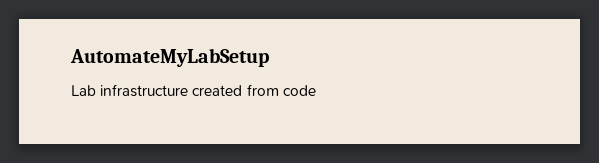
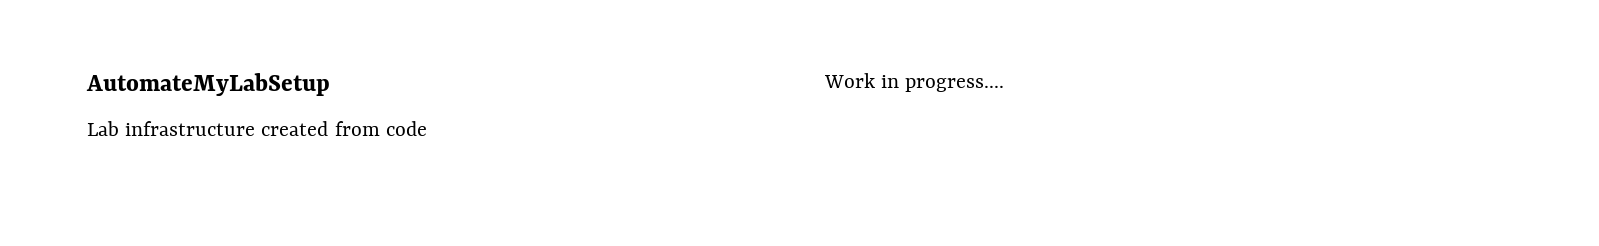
(316, 90) none -> [824,73,1005,92] // Work in progress....

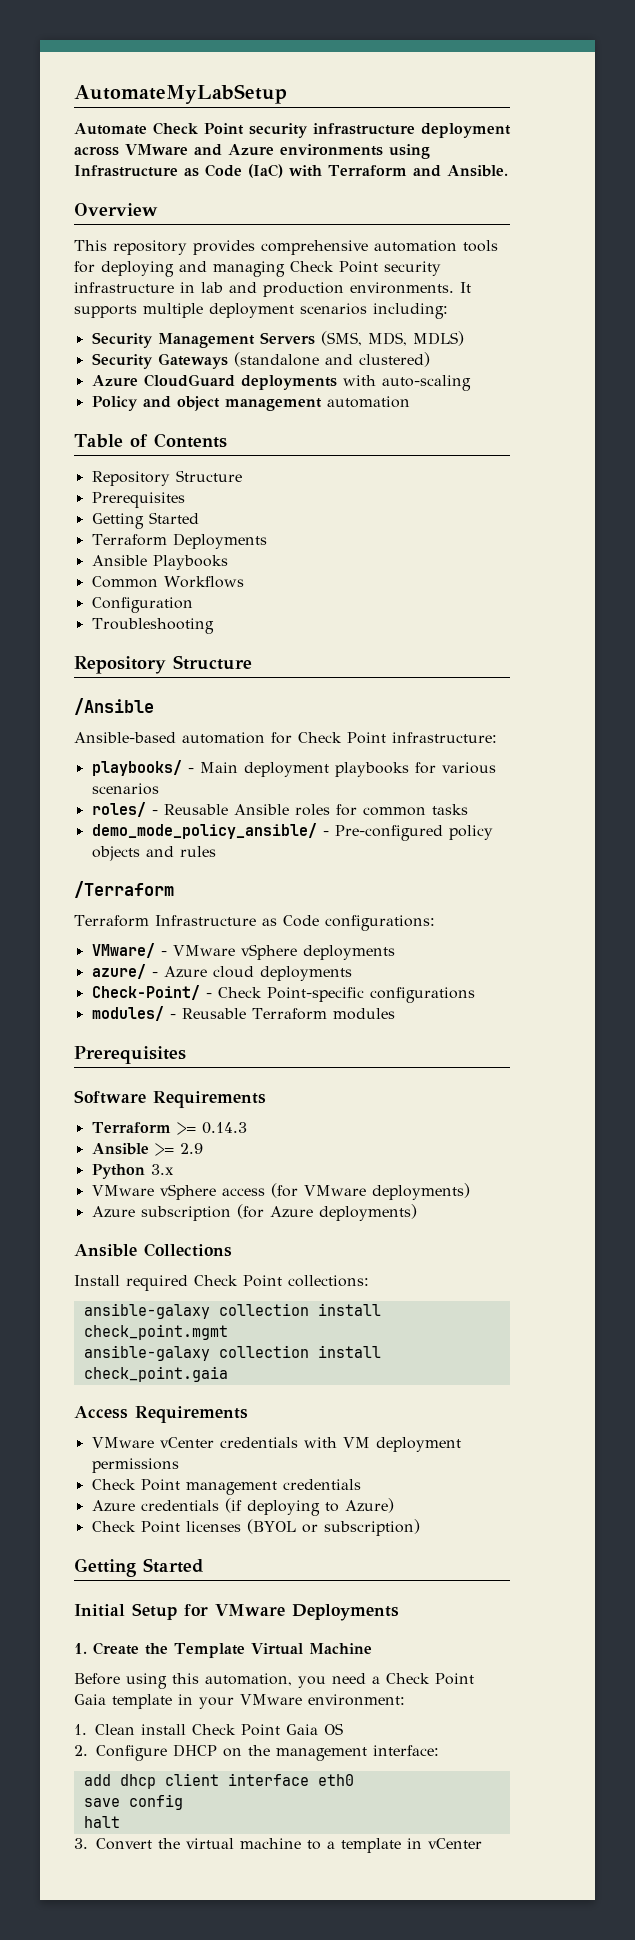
[87,121,427,136] [824,73,1005,92] Lab infrastructure created from code // Work in progress.... -> [74,122,511,138] [74,144,430,159] [74,164,508,178] [74,203,158,216] [74,240,498,255] [74,261,441,277] [74,282,471,297] [74,303,448,319] [91,331,464,348] [91,352,430,369] [91,374,471,391] [91,396,410,411] [74,433,227,448] [91,470,242,486] [91,492,185,508] [91,512,199,529] [91,533,267,549] [91,555,228,570] [91,576,244,588] [91,597,193,613] [91,618,214,634] [74,655,252,674] [74,698,154,715] [74,732,497,744] [91,760,496,777] [91,783,159,795] [91,802,468,817] [91,823,493,841] [91,846,216,861] [74,881,174,898] [74,915,435,931] [91,943,395,960] [91,964,352,981] [91,985,475,1003] [91,1006,395,1021] [74,1046,186,1064] [74,1090,266,1108] [91,1122,247,1135] [91,1143,203,1156] [91,1164,174,1179] [91,1183,470,1200] [91,1204,417,1221] [74,1243,232,1257] [74,1275,369,1291] [83,1303,381,1319] [83,1324,228,1340] [83,1345,381,1361] [83,1366,228,1382] [74,1406,248,1423] [91,1437,461,1452] [91,1458,179,1473] [91,1479,361,1495] [91,1498,394,1516] [91,1519,420,1536] [74,1558,204,1577] [74,1603,399,1621] [74,1642,372,1658] [74,1673,474,1689] [74,1694,405,1709] [74,1723,343,1736] [74,1744,439,1761] [83,1773,354,1789] [83,1794,183,1810] [83,1816,120,1828] [74,1838,482,1853] Automate Check Point security infrastructure deployment across VMware and Azure environments using Infrastructure as Code (IaC) with Terraform and Ansible. // Overview // This repository provides comprehensive automation tools for deploying and managing Check Point security infrastructure in lab and production environments. It supports multiple deployment scenarios including: // Security Management Servers (SMS, MDS, MDLS) // Security Gateways (standalone and clustered) // Azure CloudGuard deployments with auto-scaling // Policy and object management automation // Table of Contents // Repository Structure // Prerequisites // Getting Started // Terraform Deployments // Ansible Playbooks // Common Workflows // Configuration // Troubleshooting // Repository Structure // /Ansible // Ansible-based automation for Check Point infrastructure: // playbooks/ - Main deployment playbooks for various scenarios // roles/ - Reusable Ansible roles for common tasks // demo_mode_policy_ansible/ - Pre-configured policy objects and rules // /Terraform // Terraform Infrastructure as Code configurations: // VMware/ - VMware vSphere deployments // azure/ - Azure cloud deployments // Check-Point/ - Check Point-specific configurations // modules/ - Reusable Terraform modules // Prerequisites // Software Requirements // Terraform >= 0.14.3 // Ansible >= 2.9 // Python 3.x // VMware vSphere access (for VMware deployments) // Azure subscription (for Azure deployments) // Ansible Collections // Install required Check Point collections: // ansible-galaxy collection install check_point.mgmt // ansible-galaxy collection install check_point.gaia // Access Requirements // VMware vCenter credentials with VM deployment permissions // Check Point management credentials // Azure credentials (if deploying to Azure) // Check Point licenses (BYOL or subscription) // Getting Started // Initial Setup for VMware Deployments // 1. Create the Template Virtual Machine // Before using this automation, you need a Check Point Gaia template in your VMware environment: // 1. Clean install Check Point Gaia OS // 2. Configure DHCP on the management interface: // add dhcp client interface eth0 // save config // halt // 3. Convert the virtual machine to a template in vCenter

